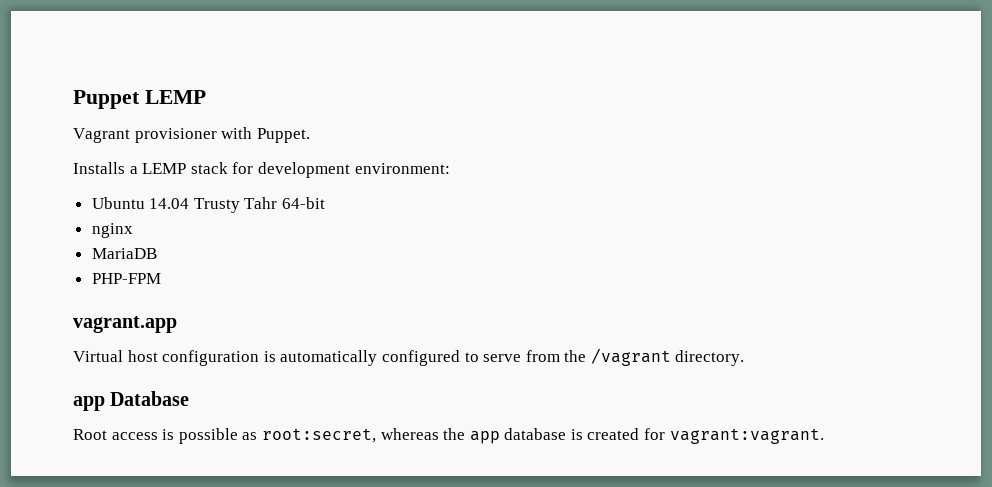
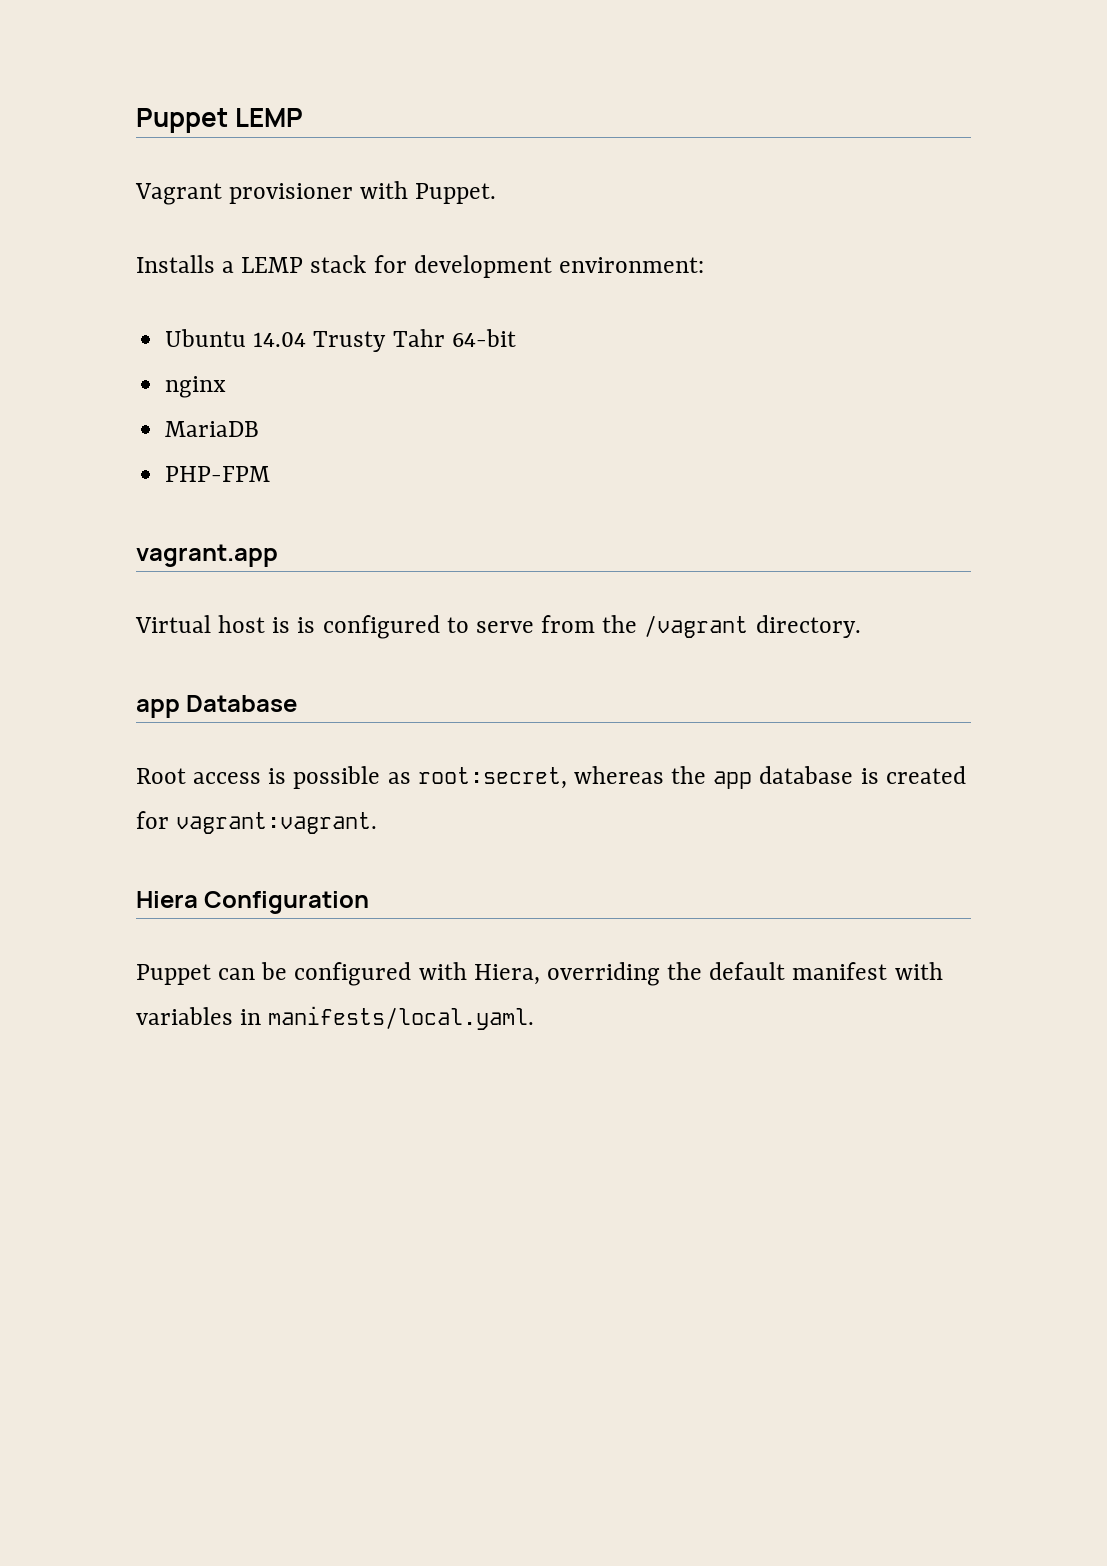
[162,350,378,366] configuration is automatically -> [272,617,316,633] is is
(824, 436) none -> [136,891,370,914] [136,962,943,986] [136,1006,535,1030] // Hiera Configuration // Puppet can be configured with Hiera, overriding the default manifest with variables in manifests/local.yaml.

